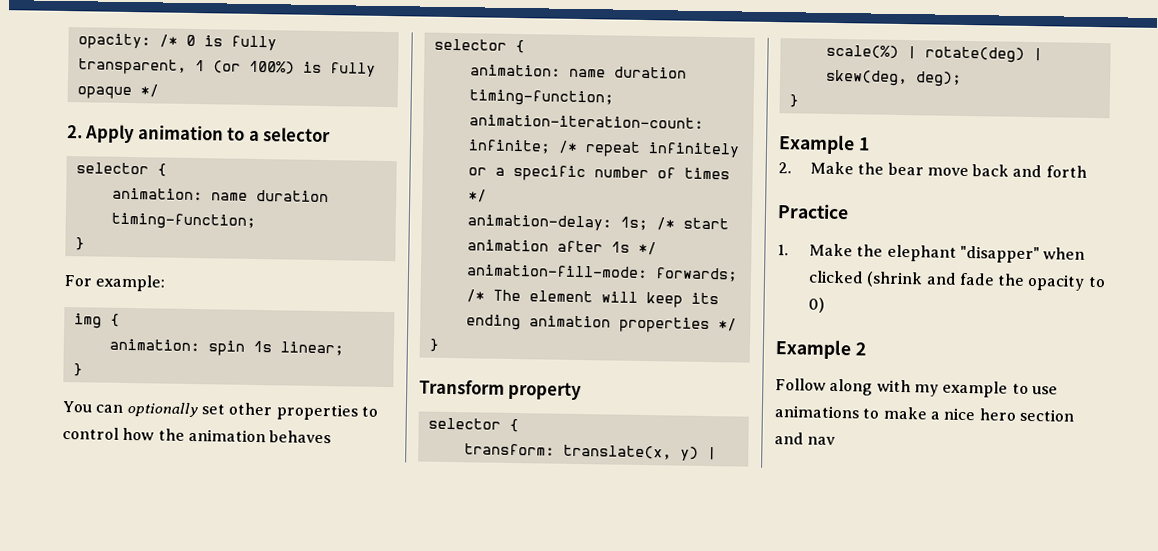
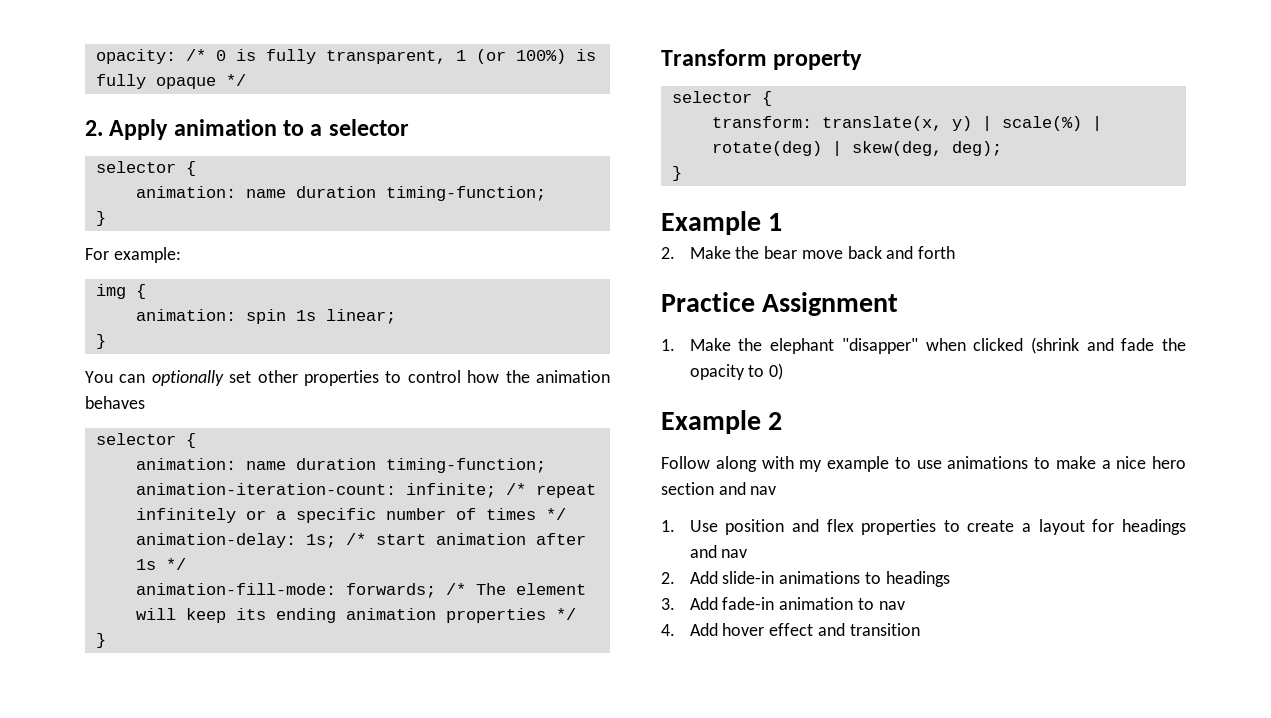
(849, 212) none -> [762,292,899,316] Assignment
(837, 441) none -> [661,519,1186,535] [689,545,748,558] [661,571,950,587] [661,597,905,610] [661,623,920,636] // 1. Use position and flex properties to create a layout for headings and nav // 2. Add slide-in animations to headings // 3. Add fade-in animation to nav // 4. Add hover effect and transition

